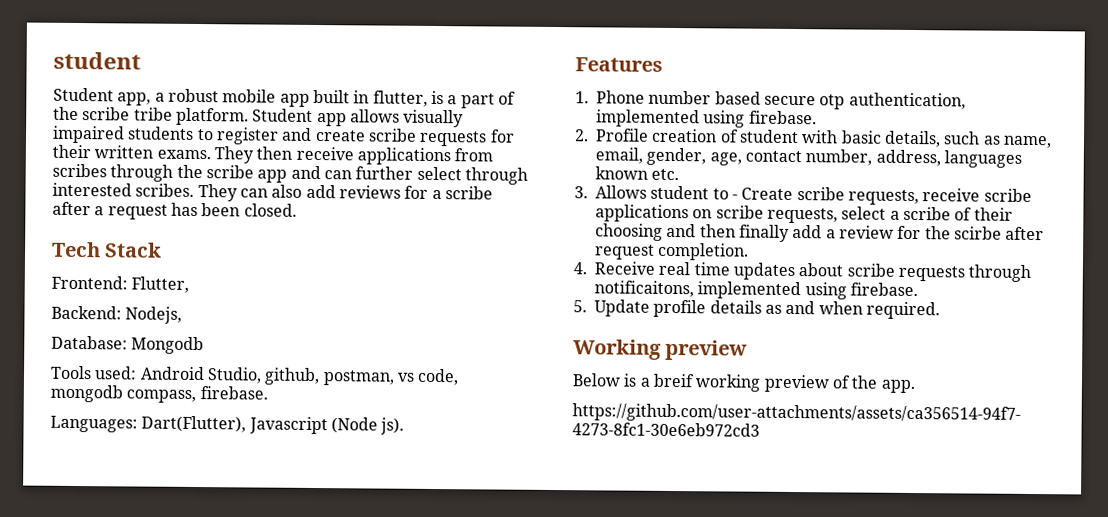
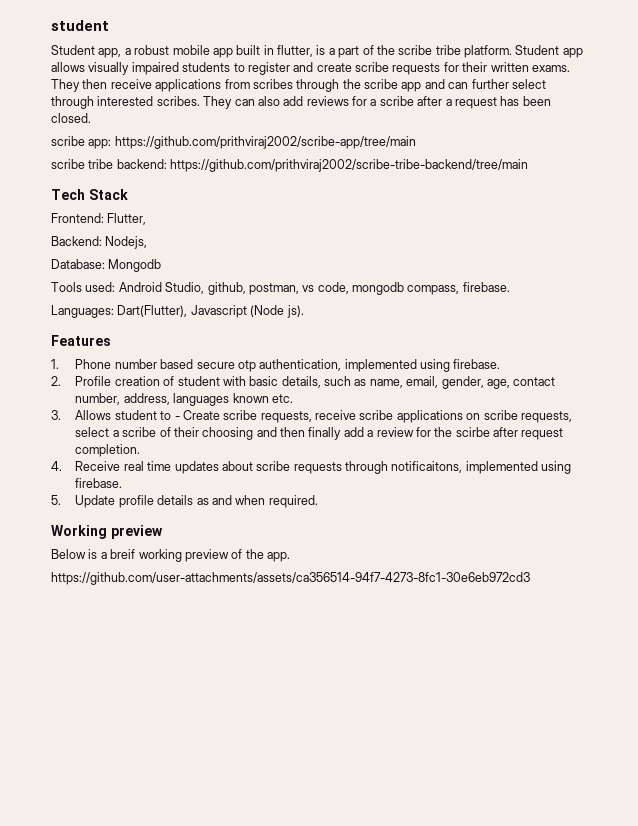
(297, 210) none -> [51,136,416,149] [51,159,529,172] // scribe app: https://github.com/prithviraj2002/scribe-app/tree/main // scribe tribe backend: https://github.com/prithviraj2002/scribe-tribe-backend/tree/main

